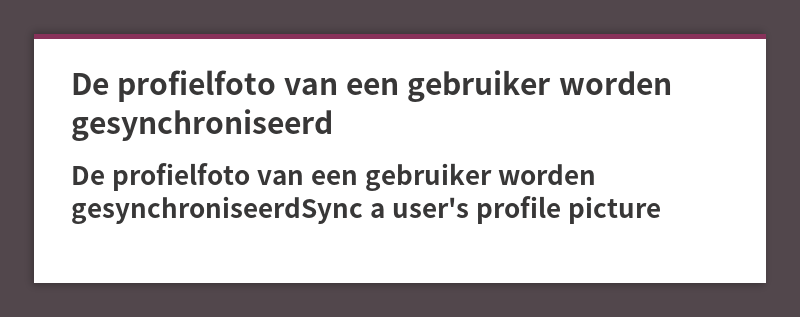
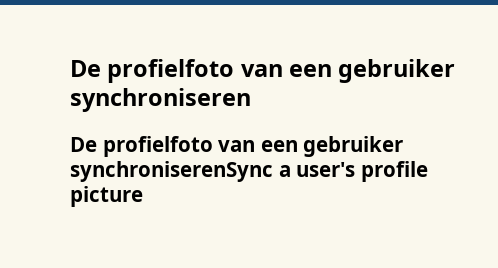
[71,70,672,102] [71,109,333,141] [71,163,597,191] [71,196,363,224] De profielfoto van een gebruiker worden gesynchroniseerd // De profielfoto van een gebruiker worden gesynchroniseerdSync -> [70,59,456,83] [70,88,251,112] [70,136,404,157] [70,161,273,182] De profielfoto van een gebruiker synchroniseren // De profielfoto van een gebruiker synchroniserenSync

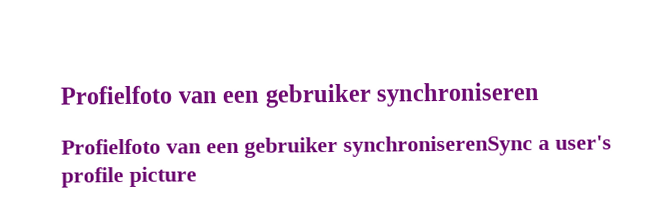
[70,59,235,83] De profielfoto -> [60,85,172,105] Profielfoto
[70,136,213,157] De profielfoto -> [61,138,161,155] Profielfoto

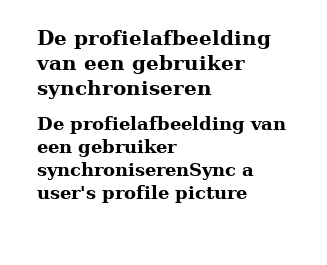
[60,85,172,105] Profielfoto -> [37,30,271,49] De profielafbeelding
[61,138,161,155] Profielfoto -> [37,116,245,134] De profielafbeelding

